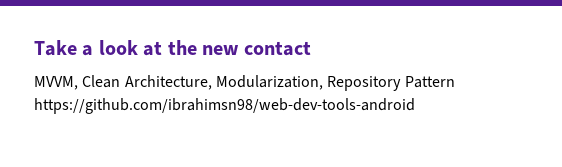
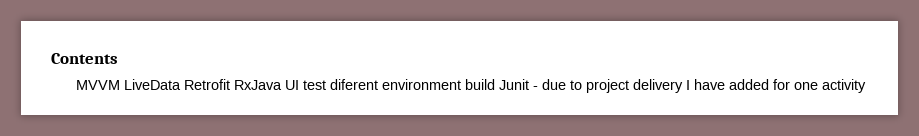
[34,40,312,56] [34,75,455,91] [34,98,415,114] Take a look at the new contact // MVVM, Clean Architecture, Modularization, Repository Pattern https://github.com/ibrahimsn98/web-dev-tools-android -> [51,53,118,64] [75,79,866,93] Contents // MVVM LiveData Retrofit RxJava UI test diferent environment build Junit - due to project delivery I have added for one activity

